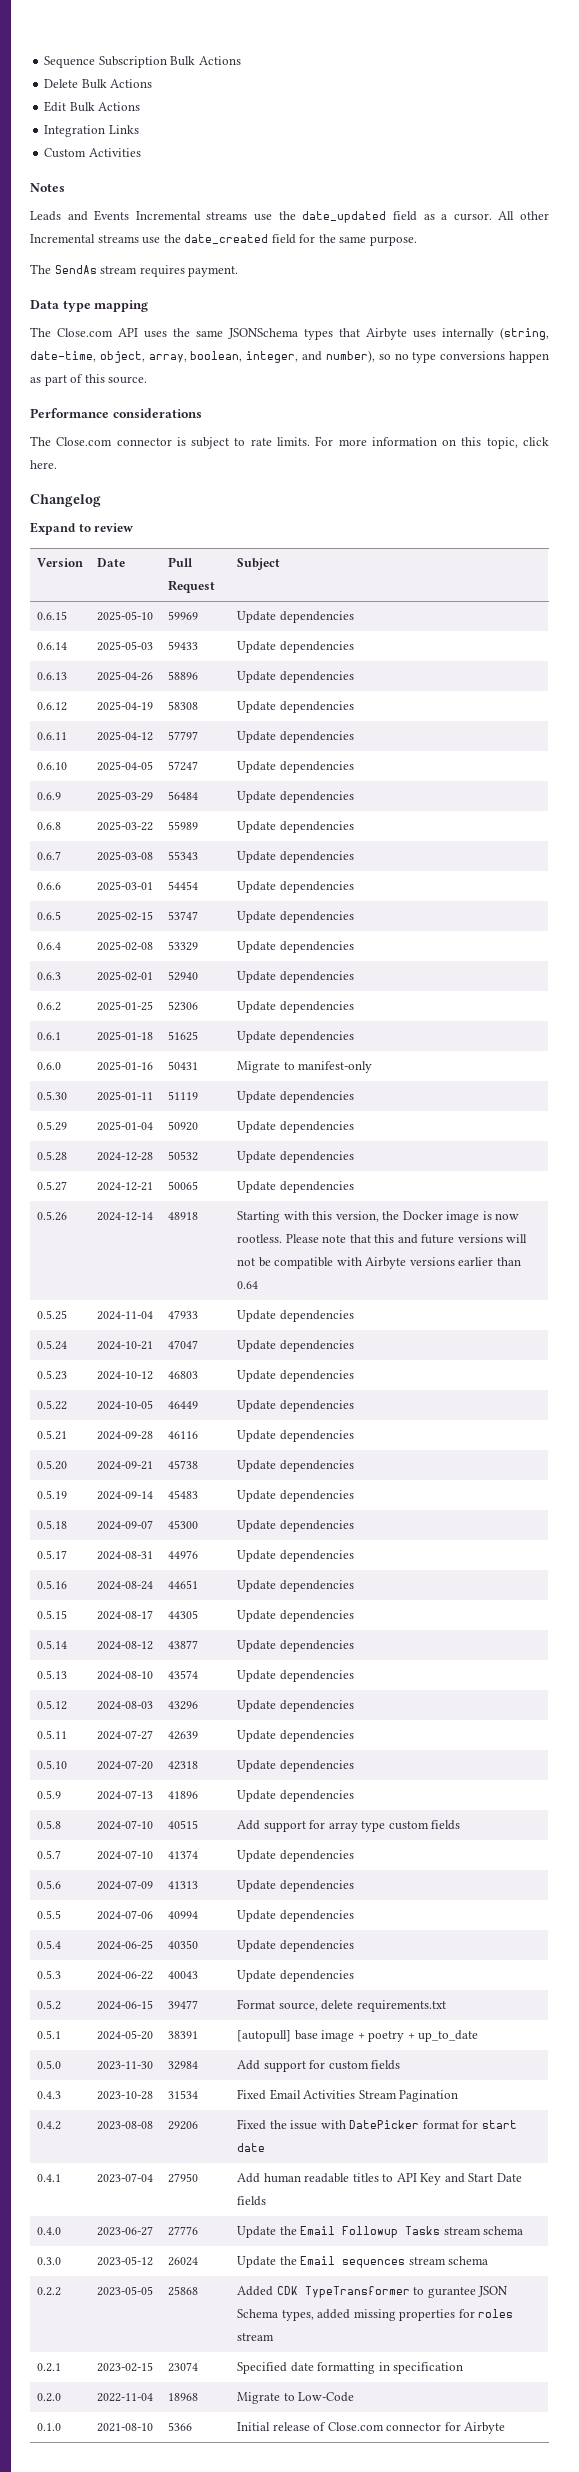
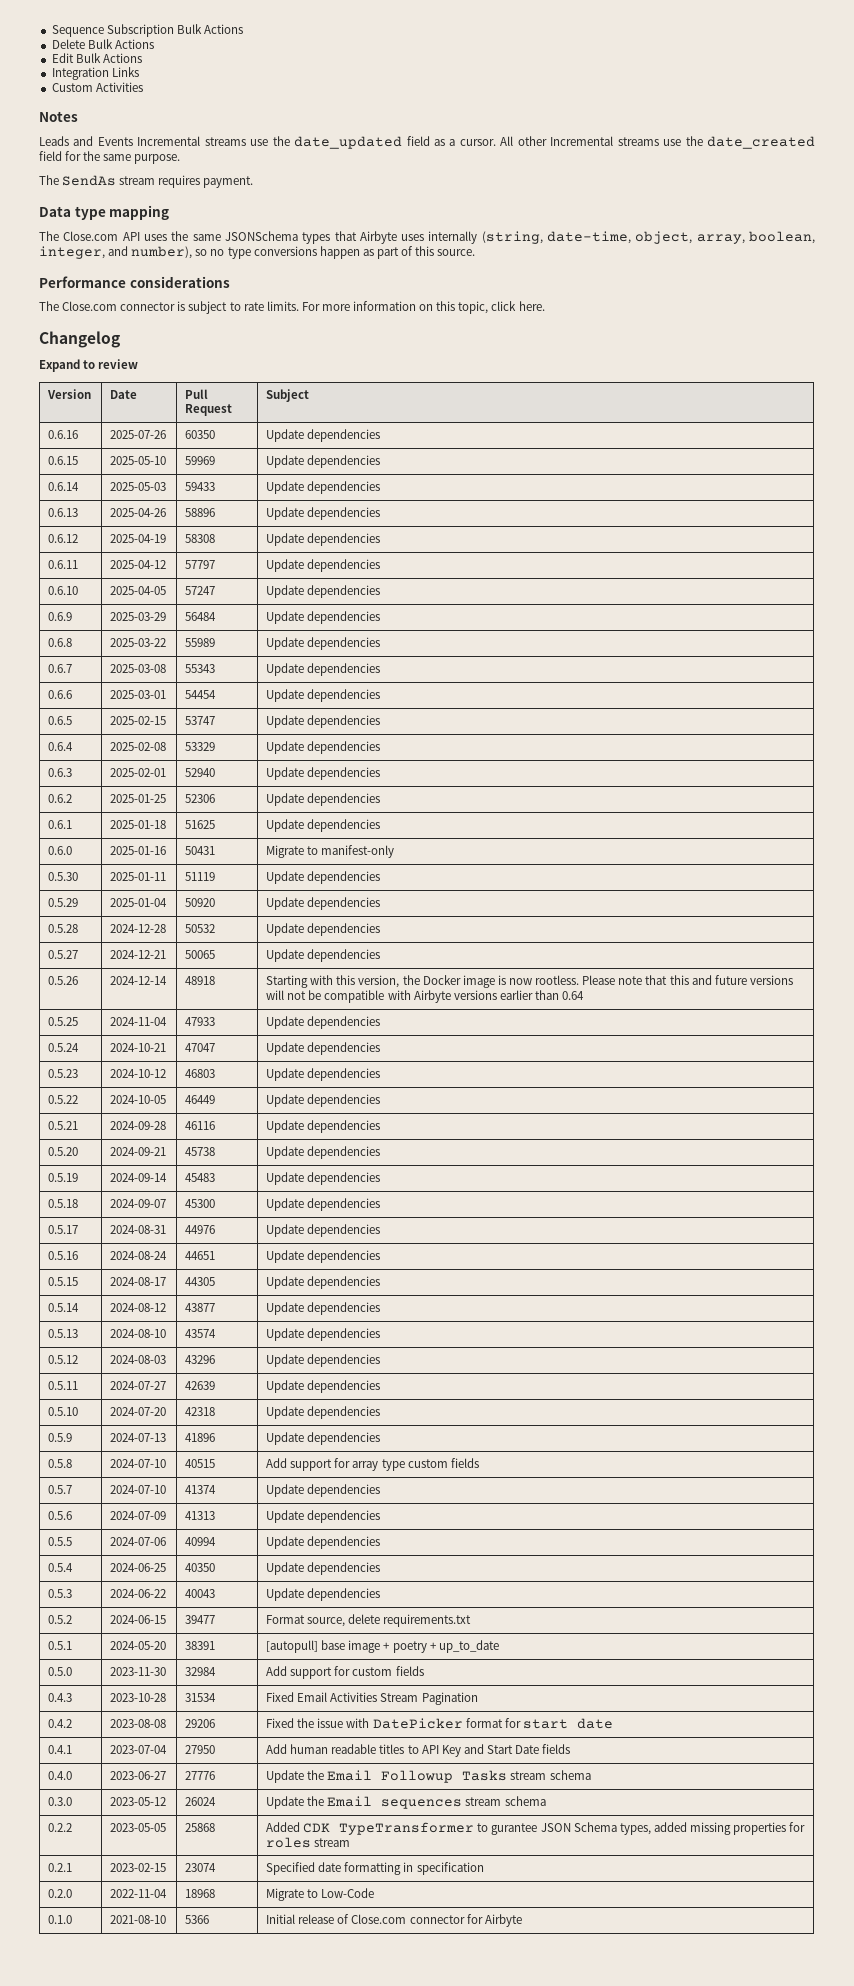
(280, 564) none -> [48,430,79,439] [110,430,167,439] [185,430,216,439] [266,429,381,442] // 0.6.16 | 2025-07-26 | 60350 | Update dependencies

